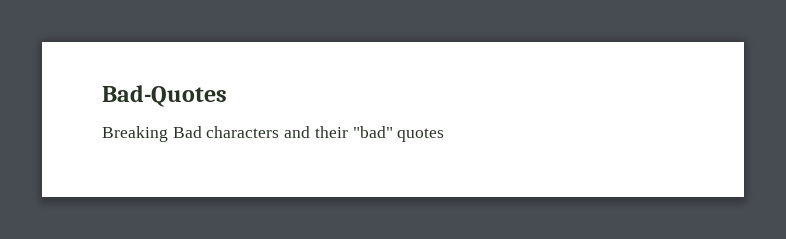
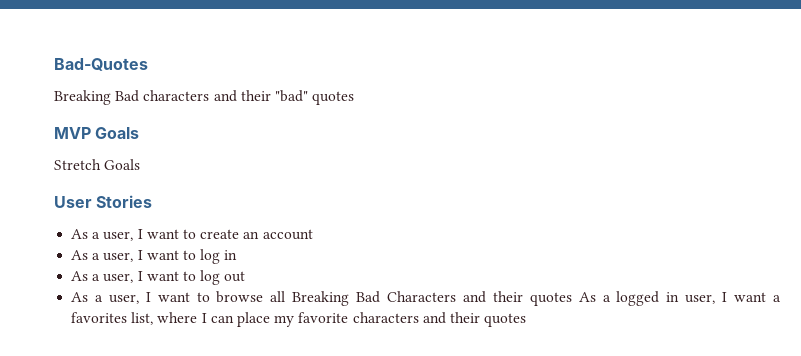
(445, 135) none -> [54,127,140,139] [54,159,141,170] [54,195,153,208] [71,229,313,241] [71,249,238,264] [71,270,246,285] [71,291,782,306] [71,312,527,327] // MVP Goals // Stretch Goals // User Stories // As a user, I want to create an account // As a user, I want to log in // As a user, I want to log out // As a user, I want to browse all Breaking Bad Characters and their quotes As a logged in user, I want a favorites list, where I can place my favorite characters and their quotes

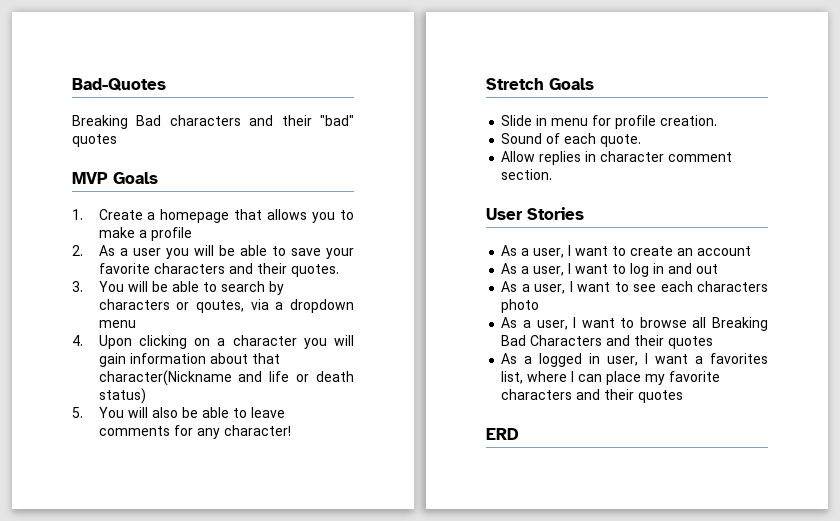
[54,159,141,170] Stretch Goals -> [72,209,354,223] [98,227,192,241] [72,245,354,259] [98,263,339,277] [72,281,284,295] [98,299,354,313] [98,320,136,328] [72,335,354,349] [98,353,280,367] [98,370,354,386] [98,388,146,404] [72,407,285,418] [98,425,291,439] [486,78,594,90] [501,115,718,129] [501,133,642,147] [501,151,733,165] [501,169,553,180] 1. Create a homepage that allows you to make a profile // 2. As a user you will be able to save your favorite characters and their quotes. // 3. You will be able to search by characters or qoutes, via a dropdown menu // 4. Upon clicking on a character you will gain information about that character(Nickname and life or death status) // 5. You will also be able to leave comments for any character! // Stretch Goals // Slide in menu for profile creation. // Sound of each quote. // Allow replies in character comment section.
[71,270,246,285] // As a user, I want to log out -> [668,263,719,274] [501,281,768,294] [501,299,540,313] and out // As a user, I want to see each characters photo
(572, 299) none -> (714, 342) //
(527, 320) none -> [486,428,519,440] // ERD

